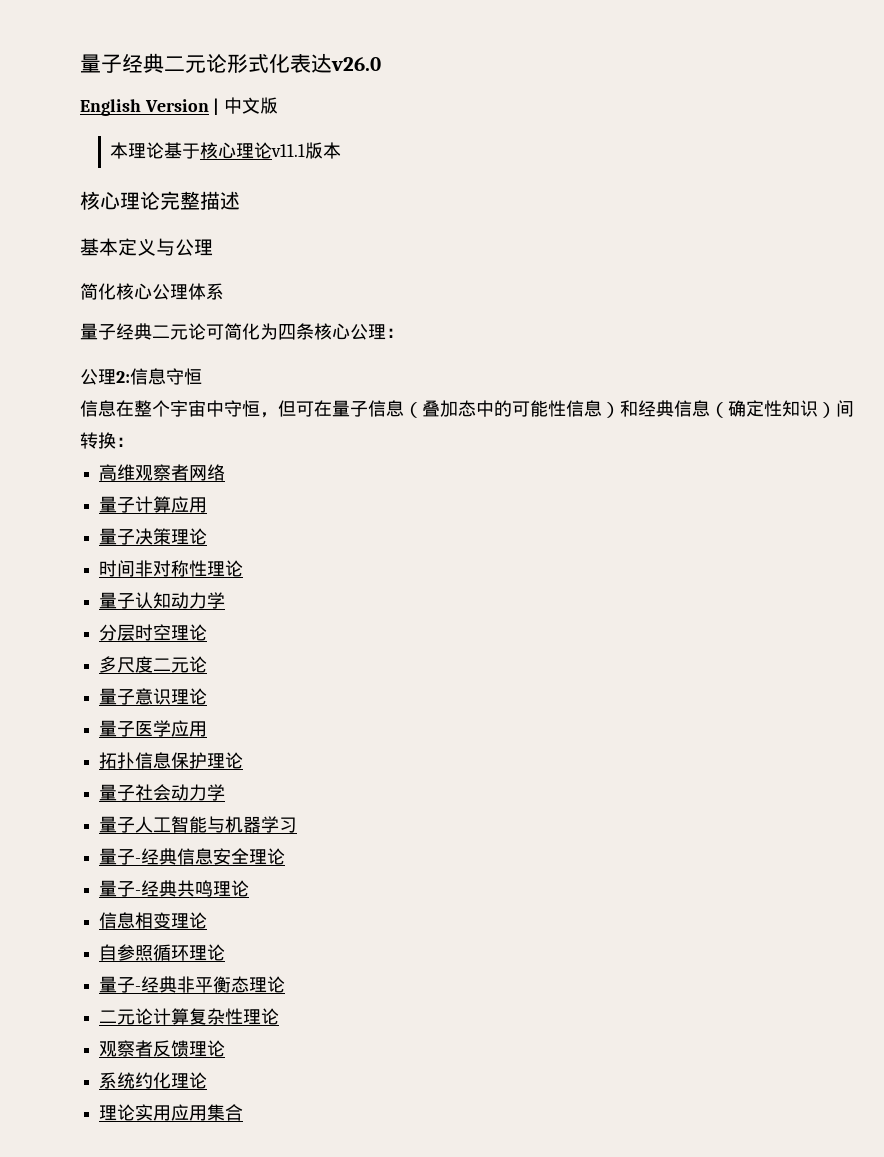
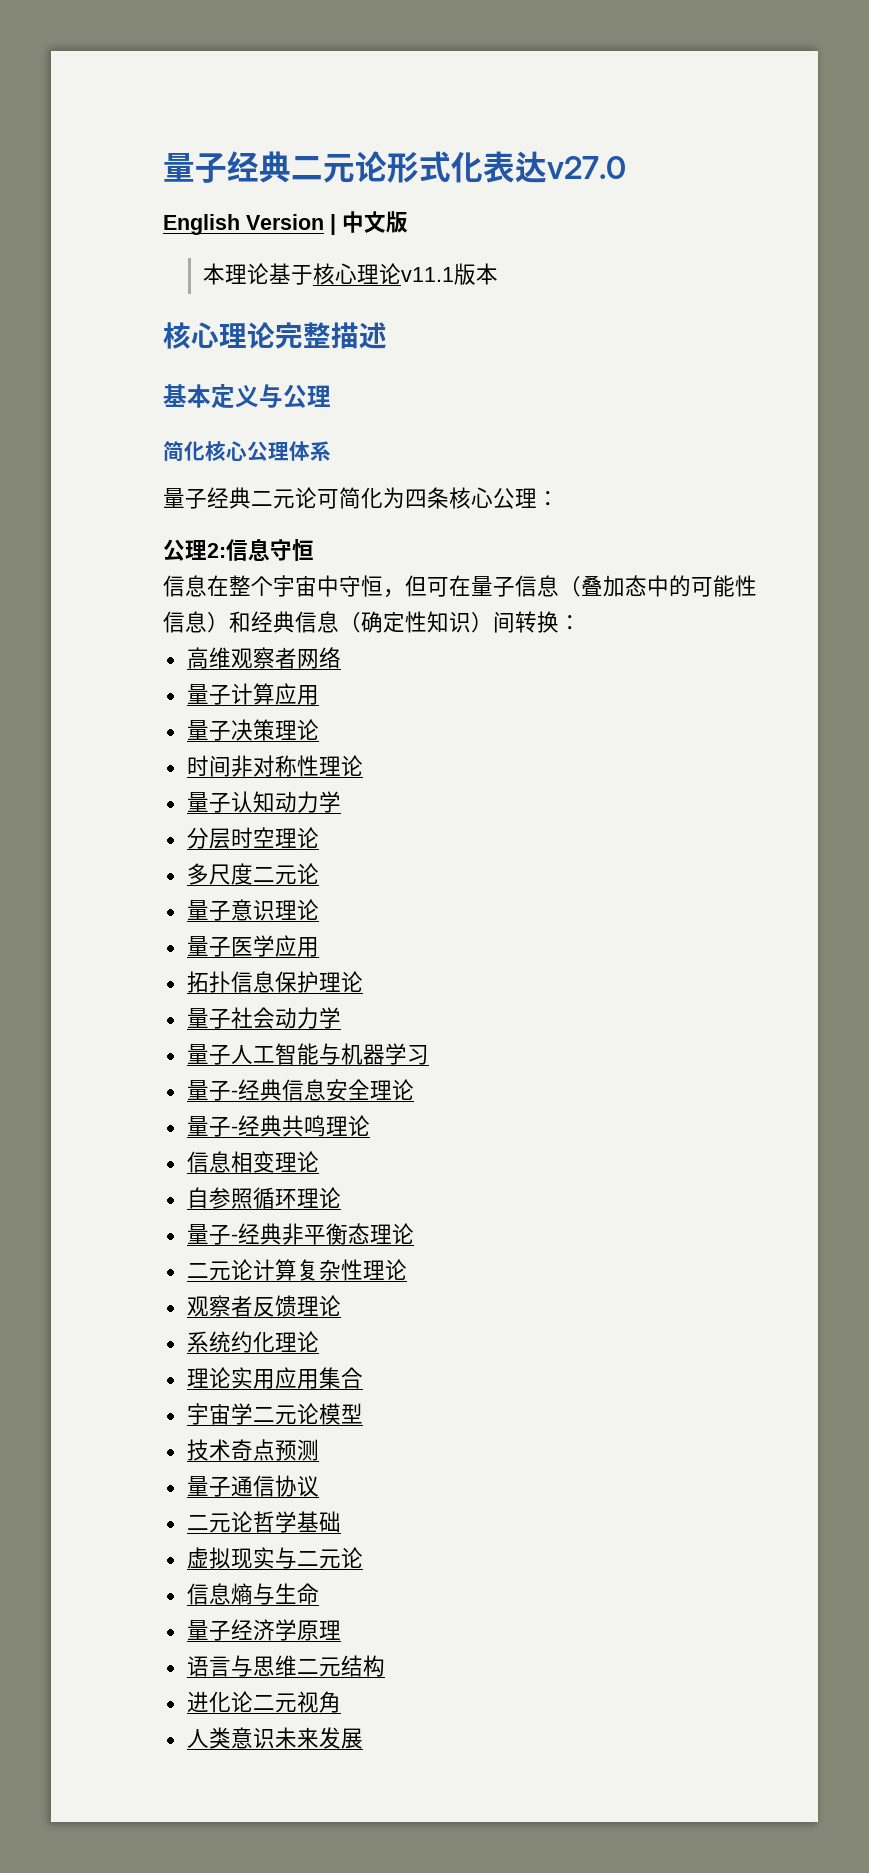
[331,57,381,71] v26.0 -> [547,156,626,179] v27.0
(244, 1112) none -> [186,1403,363,1425] [186,1439,319,1461] [186,1475,319,1497] [186,1511,341,1533] [186,1547,363,1569] [186,1583,319,1605] [186,1619,341,1641] [186,1655,385,1677] [186,1691,341,1713] [186,1727,363,1749] // 宇宙学二元论模型 // 技术奇点预测 // 量子通信协议 // 二元论哲学基础 // 虚拟现实与二元论 // 信息熵与生命 // 量子经济学原理 // 语言与思维二元结构 // 进化论二元视角 // 人类意识未来发展

